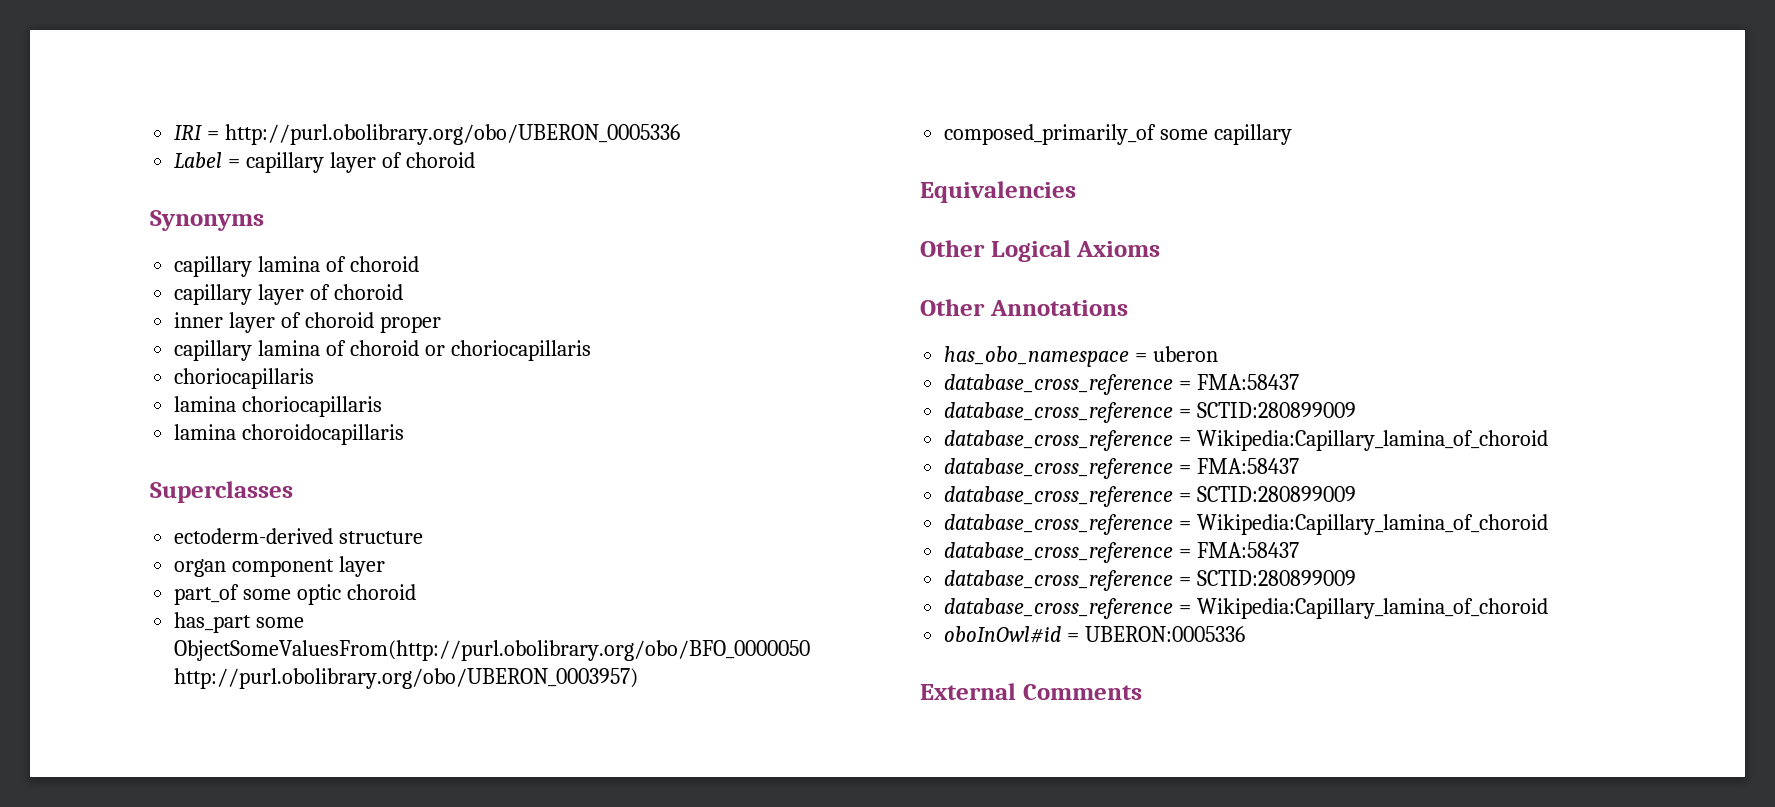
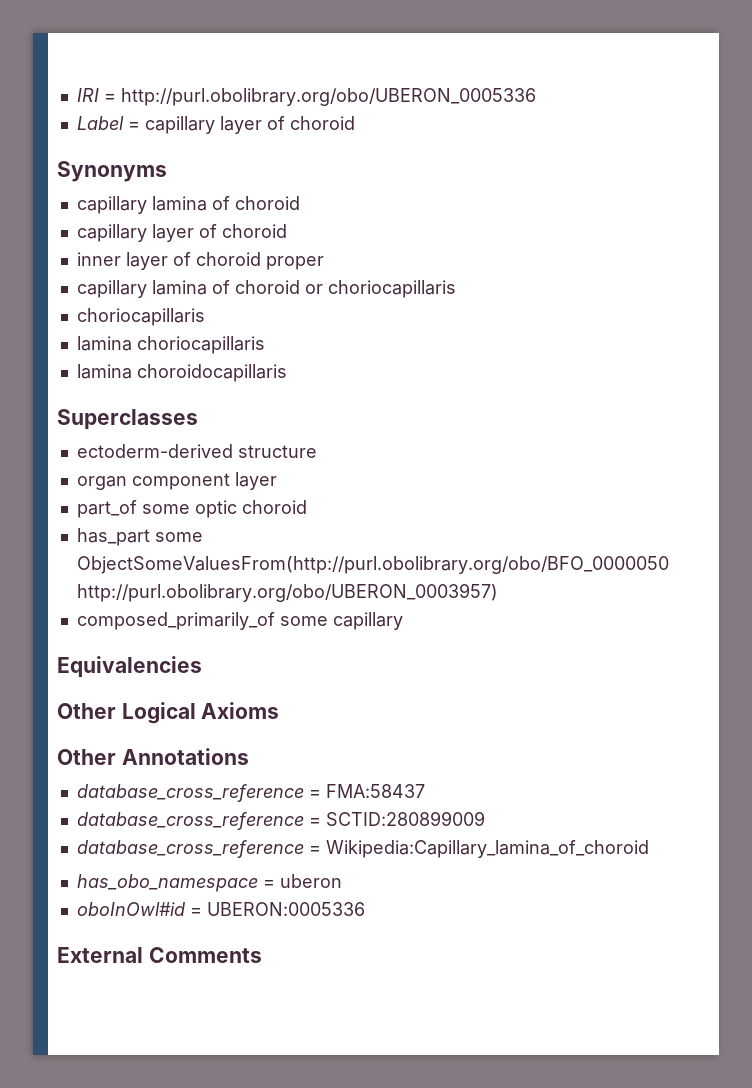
[944,346,1219,367] [944,374,1300,395] [944,402,1357,423] [944,430,1549,451] [944,458,1300,479] [944,486,1357,507] [944,514,1549,535] [944,542,1300,563] [944,570,1357,591] [944,598,1549,619] // has_obo_namespace = uberon // database_cross_reference = FMA:58437 // database_cross_reference = SCTID:280899009 // database_cross_reference = Wikipedia:Capillary_lamina_of_choroid // database_cross_reference = FMA:58437 // database_cross_reference = SCTID:280899009 // database_cross_reference = Wikipedia:Capillary_lamina_of_choroid // database_cross_reference = FMA:58437 // database_cross_reference = SCTID:280899009 // database_cross_reference = Wikipedia:Capillary_lamina_of_choroid -> [76,784,425,802] [76,811,485,830] [76,840,649,858] [76,874,342,892] // database_cross_reference = FMA:58437 // database_cross_reference = SCTID:280899009 // database_cross_reference = Wikipedia:Capillary_lamina_of_choroid // has_obo_namespace = uberon

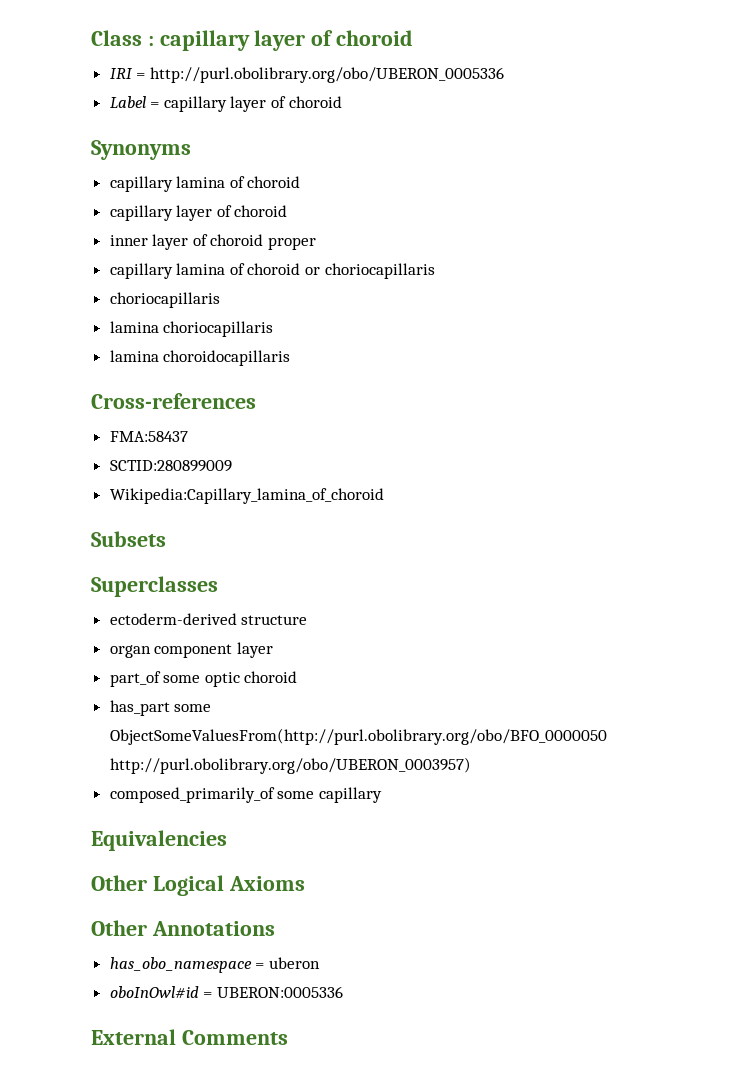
(76, 95) none -> [91,30,414,51] Class : capillary layer of choroid //
(287, 373) none -> [91,393,256,409] [109,431,188,442] [109,460,232,472] [109,488,384,504] [91,531,166,547] // Cross-references // FMA:58437 // SCTID:280899009 // Wikipedia:Capillary_lamina_of_choroid // Subsets
[76,784,425,802] [76,811,485,830] [76,840,649,858] // database_cross_reference = FMA:58437 // database_cross_reference = SCTID:280899009 // database_cross_reference = Wikipedia:Capillary_lamina_of_choroid -> (275, 928) none

